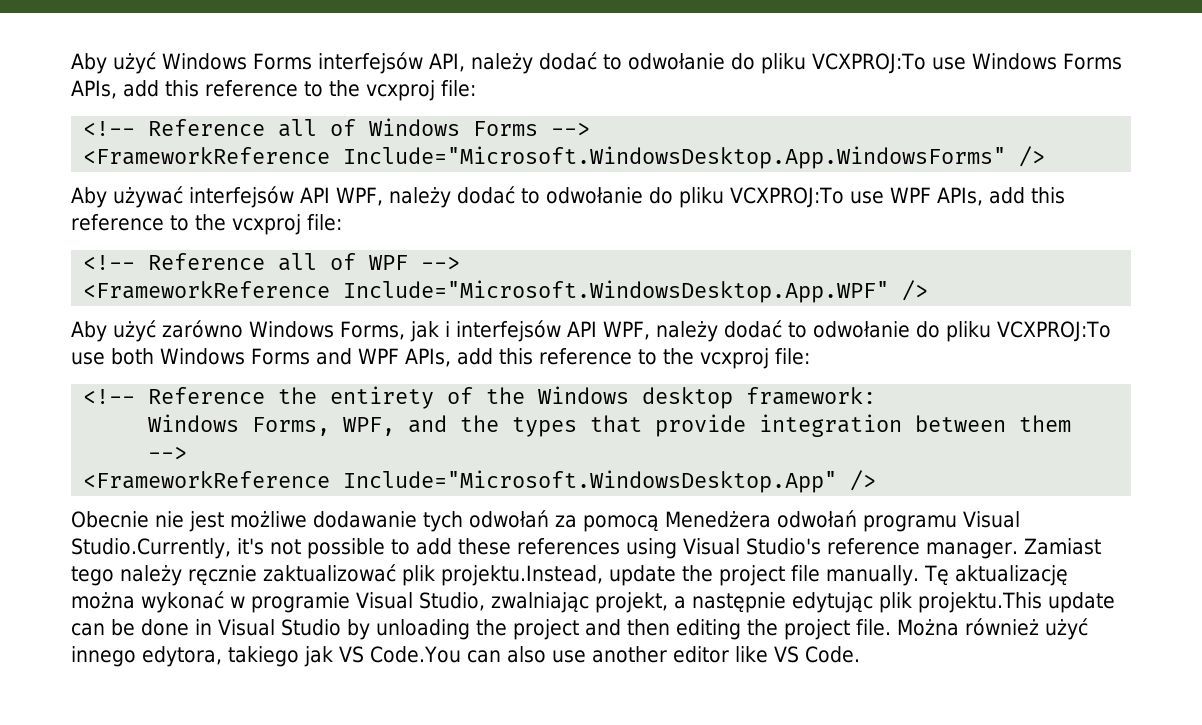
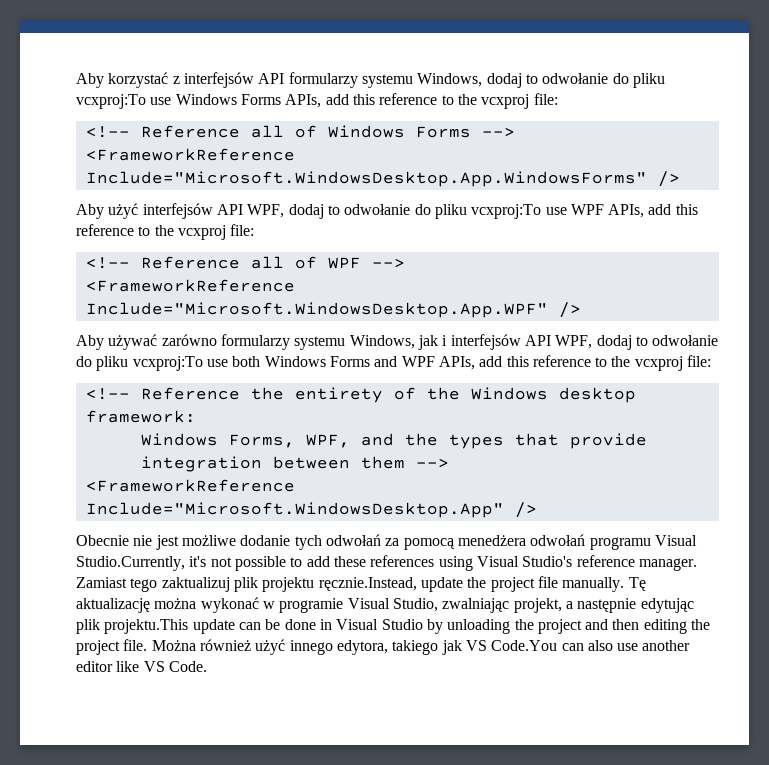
[71,52,926,74] Aby użyć Windows Forms interfejsów API, należy dodać to odwołanie do pliku VCXPROJ:To -> [76,72,665,88] [76,94,146,109] Aby korzystać z interfejsów API formularzy systemu Windows, dodaj to odwołanie do pliku vcxproj:To
[113,186,844,208] używać interfejsów API WPF, należy dodać to odwołanie do pliku VCXPROJ:To -> [108,203,542,219] użyć interfejsów API WPF, dodaj to odwołanie do pliku vcxproj:To
[113,320,405,342] użyć zarówno Windows Forms, -> [108,334,415,350] używać zarówno formularzy systemu Windows,
[655,320,1111,342] należy dodać to odwołanie do pliku VCXPROJ:To -> [596,335,719,350] [76,356,203,371] dodaj to odwołanie do pliku vcxproj:To
[313,511,417,528] dodawanie -> [240,535,291,546] dodanie
[665,511,771,528] Menedżera -> [457,535,526,546] menedżera
[120,564,603,586] należy ręcznie zaktualizować plik projektu.Instead, -> [161,577,417,592] zaktualizuj plik projektu ręcznie.Instead,

